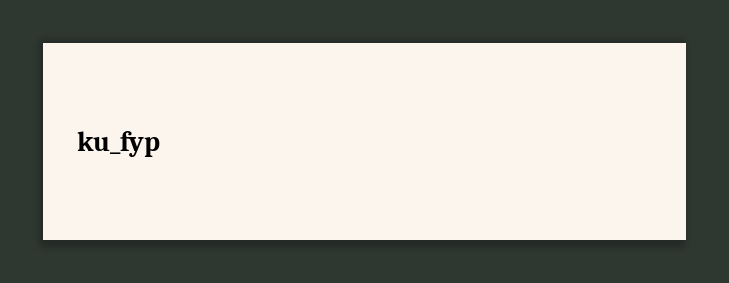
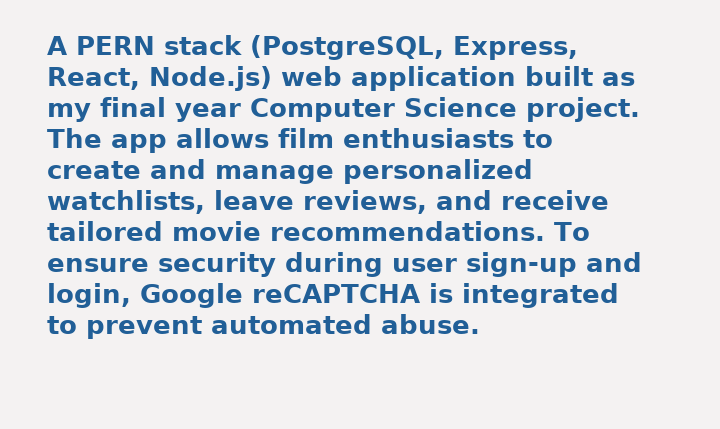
[77,131,160,157] ku_fyp -> [47,35,578,60] [47,66,635,91] [47,97,640,122] [47,128,553,153] [47,159,533,184] [47,190,609,214] [47,221,590,241] [47,252,642,277] [47,283,619,308] [47,314,480,339] A PERN stack (PostgreSQL, Express, React, Node.js) web application built as my final year Computer Science project. The app allows film enthusiasts to create and manage personalized watchlists, leave reviews, and receive tailored movie recommendations. To ensure security during user sign-up and login, Google reCAPTCHA is integrated to prevent automated abuse.

